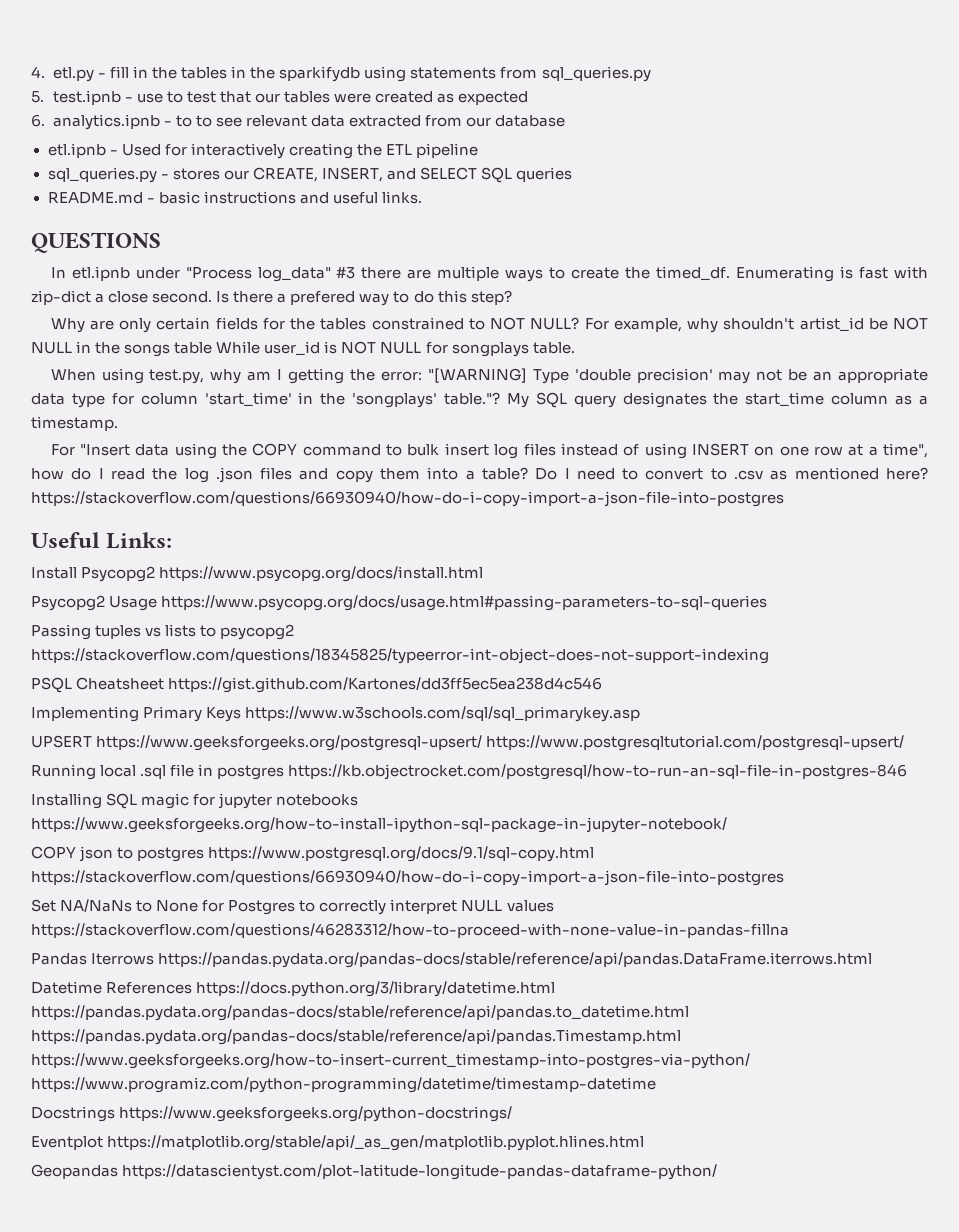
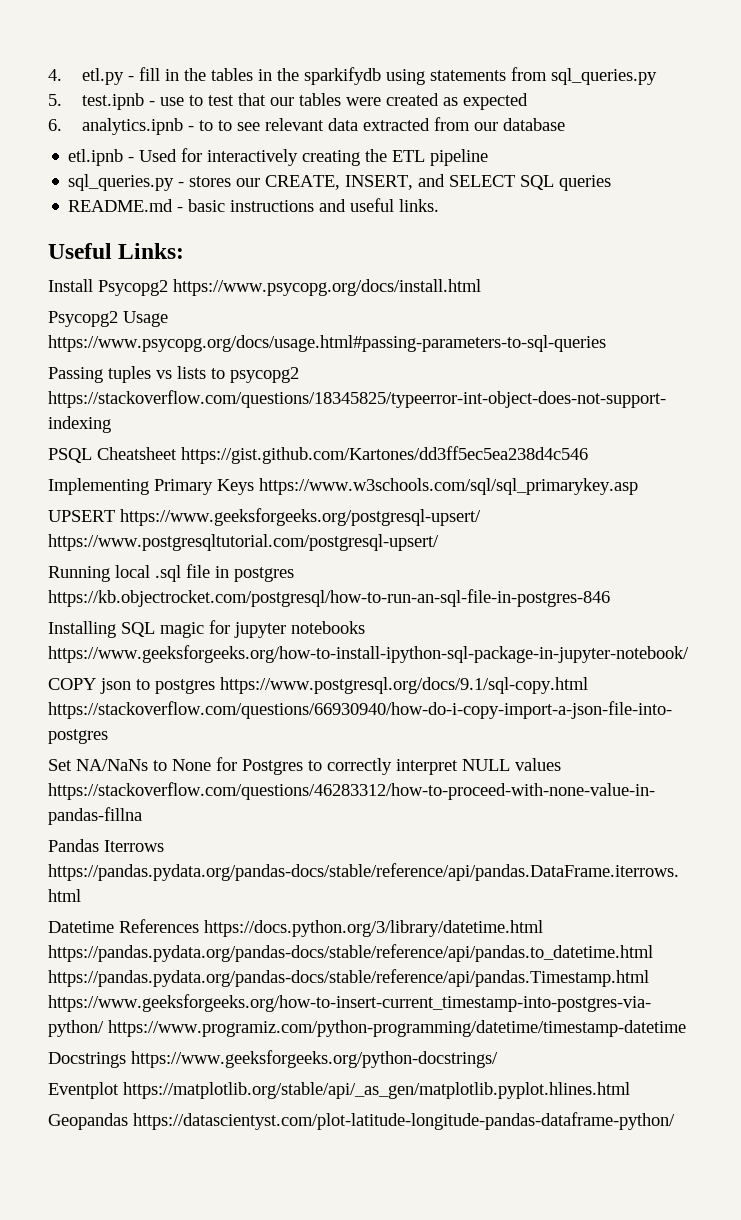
[31,232,161,253] [50,266,928,282] [31,290,512,306] [50,317,928,333] [31,341,575,357] [50,368,929,384] [31,392,928,408] [31,416,118,431] [50,443,929,459] [31,467,929,483] [31,491,784,507] // QUESTIONS // In etl.ipnb under "Process log_data" #3 there are multiple ways to create the timed_df. Enumerating is fast with zip-dict a close second. Is there a prefered way to do this step? // Why are only certain fields for the tables constrained to NOT NULL? For example, why shouldn't artist_id be NOT NULL in the songs table While user_id is NOT NULL for songplays table. // When using test.py, why am I getting the error: "[WARNING] Type 'double precision' may not be an appropriate data type for column 'start_time' in the 'songplays' table."? My SQL query designates the start_time column as a timestamp. // For "Insert data using the COPY command to bulk insert log files instead of using INSERT on one row at a time", how do I read the log .json files and copy them into a table? Do I need to convert to .csv as mentioned here? https://stackoverflow.com/questions/66930940/how-do-i-copy-import-a-json-file-into-postgres -> (440, 205) none

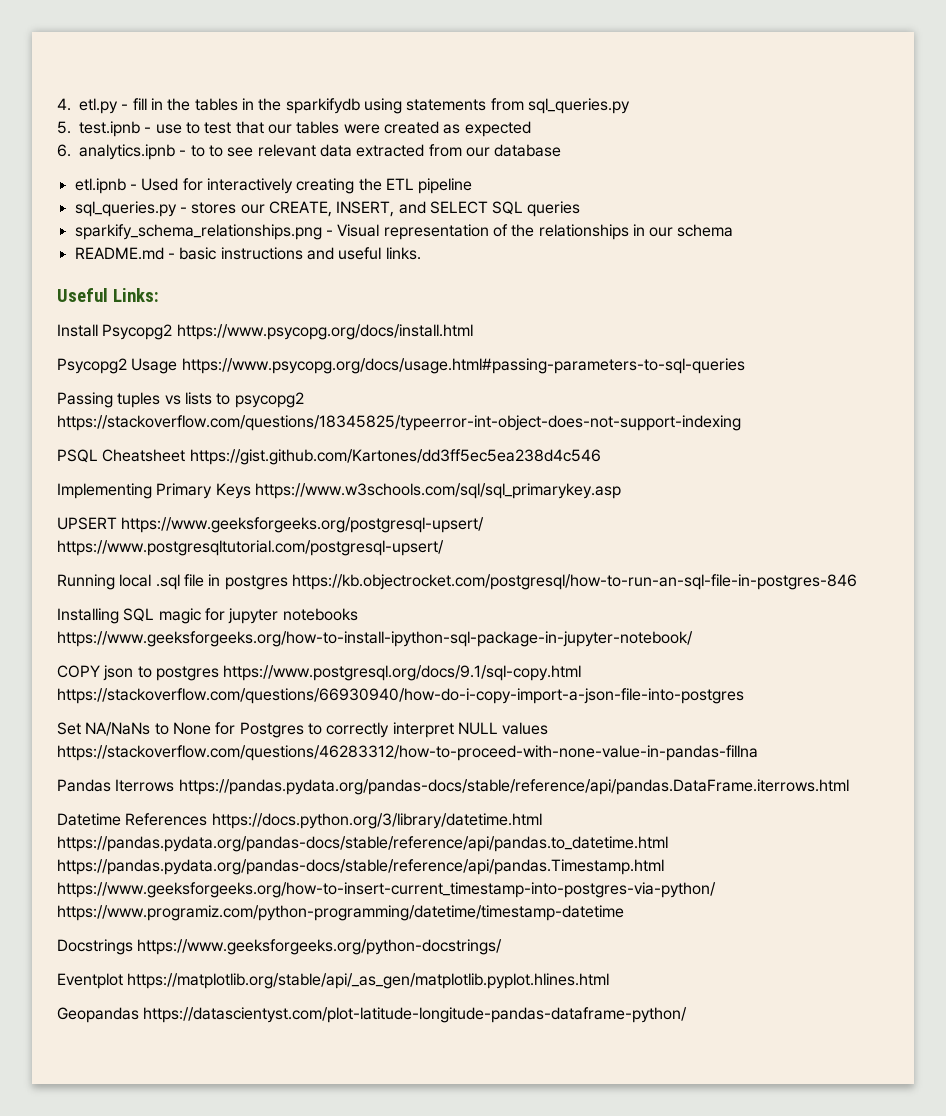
(612, 183) none -> [74,224,734,240] // sparkify_schema_relationships.png - Visual representation of the relationships in our schema

